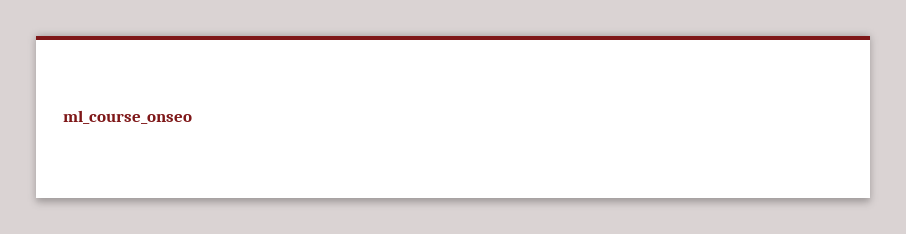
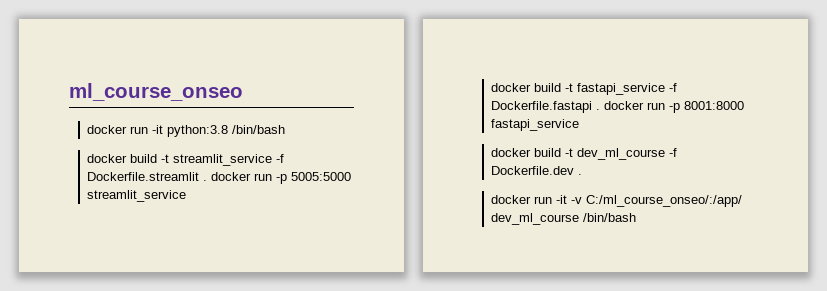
(192, 117) none -> [87,125,286,137] [87,154,285,166] [87,172,352,184] [87,190,187,202] [491,83,678,95] [491,101,745,113] [491,119,580,131] [491,148,678,160] [491,166,583,175] [491,195,743,207] [491,213,637,225] // docker run -it python:3.8 /bin/bash // docker build -t streamlit_service -f Dockerfile.streamlit . docker run -p 5005:5000 streamlit_service // docker build -t fastapi_service -f Dockerfile.fastapi . docker run -p 8001:8000 fastapi_service // docker build -t dev_ml_course -f Dockerfile.dev . // docker run -it -v C:/ml_course_onseo/:/app/ dev_ml_course /bin/bash

